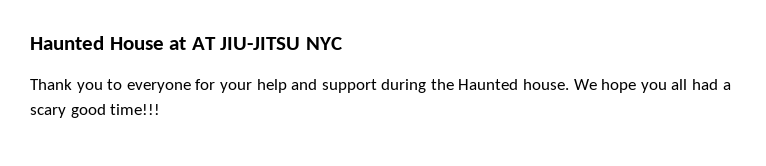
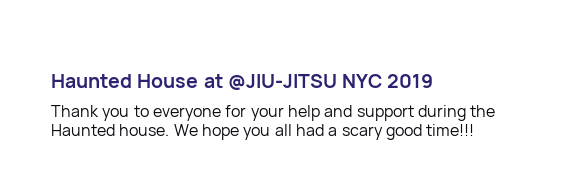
[191,37,301,50] AT JIU-JITSU -> [227,74,337,90] @JIU-JITSU
(342, 43) none -> [387,74,434,88] 2019

